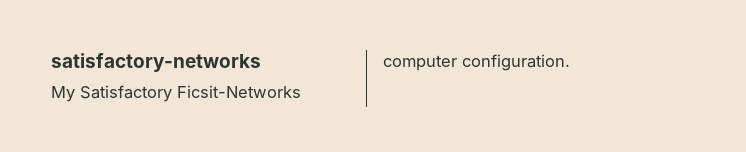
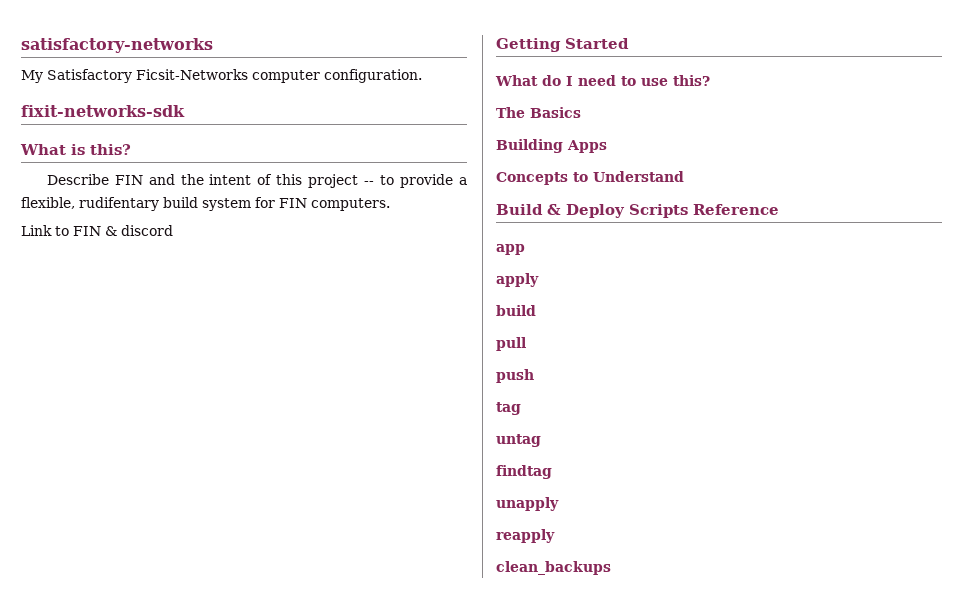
(570, 62) none -> [21,105,185,117] [20,144,131,155] [46,174,467,188] [21,197,390,211] [21,225,173,236] [496,38,629,52] [495,75,710,86] [496,107,581,118] [496,139,607,153] [496,171,684,185] [496,204,779,218] [496,244,525,255] [496,273,539,287] [496,305,536,316] [496,337,526,351] [496,369,534,383] [496,402,521,415] [496,434,541,447] [496,465,552,479] [496,497,559,511] [496,529,555,543] [496,561,611,575] // fixit-networks-sdk // What is this? // Describe FIN and the intent of this project -- to provide a flexible, rudifentary build system for FIN computers. // Link to FIN & discord // Getting Started // What do I need to use this? // The Basics // Building Apps // Concepts to Understand // Build & Deploy Scripts Reference // app // apply // build // pull // push // tag // untag // findtag // unapply // reapply // clean_backups

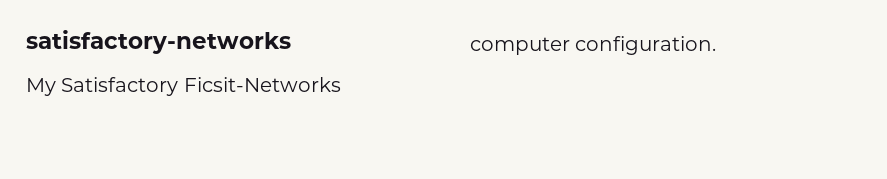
[21,105,185,117] [20,144,131,155] [46,174,467,188] [21,197,390,211] [21,225,173,236] [496,38,629,52] [495,75,710,86] [496,107,581,118] [496,139,607,153] [496,171,684,185] [496,204,779,218] [496,244,525,255] [496,273,539,287] [496,305,536,316] [496,337,526,351] [496,369,534,383] [496,402,521,415] [496,434,541,447] [496,465,552,479] [496,497,559,511] [496,529,555,543] [496,561,611,575] // fixit-networks-sdk // What is this? // Describe FIN and the intent of this project -- to provide a flexible, rudifentary build system for FIN computers. // Link to FIN & discord // Getting Started // What do I need to use this? // The Basics // Building Apps // Concepts to Understand // Build & Deploy Scripts Reference // app // apply // build // pull // push // tag // untag // findtag // unapply // reapply // clean_backups -> (717, 45) none

